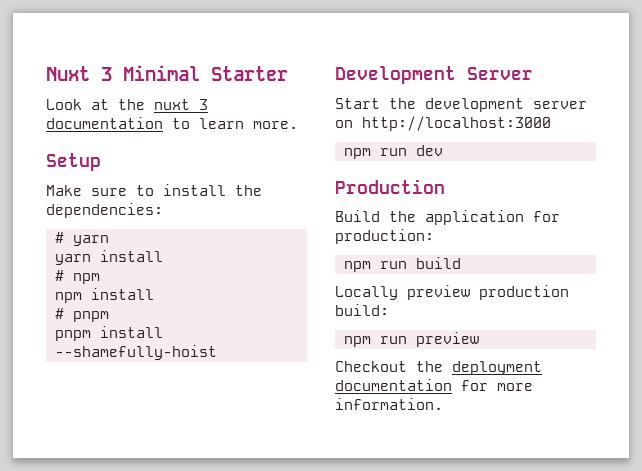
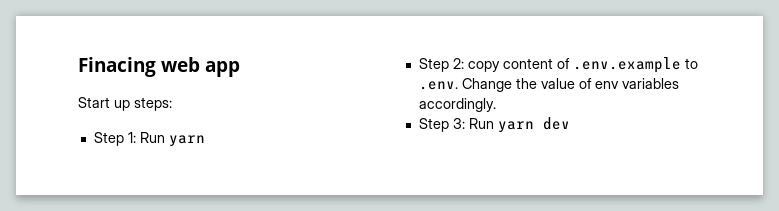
[46,65,288,81] [46,99,208,110] [46,117,298,129] [46,153,101,171] [46,184,262,196] [46,203,163,218] [55,232,109,246] [55,250,163,265] [55,270,100,284] [55,288,154,303] [55,308,109,322] [55,326,163,341] [55,345,217,360] [335,66,533,84] [335,98,587,112] [335,116,551,131] [344,145,443,159] [335,179,445,194] [335,210,560,225] [335,229,434,244] [344,257,461,272] [335,285,569,300] [335,304,389,316] [344,332,479,347] [335,361,542,375] [335,379,533,391] [335,398,443,410] Nuxt 3 Minimal Starter // Look at the nuxt 3 documentation to learn more. // Setup // Make sure to install the dependencies: // # yarn // yarn install // # npm // npm install // # pnpm // pnpm install --shamefully-hoist // Development Server // Start the development server on http://localhost:3000 // npm run dev // Production // Build the application for production: // npm run build // Locally preview production build: // npm run preview // Checkout the deployment documentation for more information. -> [78,57,241,77] [78,97,172,111] [93,132,205,147] [418,57,698,73] [418,78,679,92] [418,98,496,112] [418,117,570,133] Finacing web app // Start up steps: // Step 1: Run yarn // Step 2: copy content of .env.example to .env. Change the value of env variables accordingly. // Step 3: Run yarn dev

